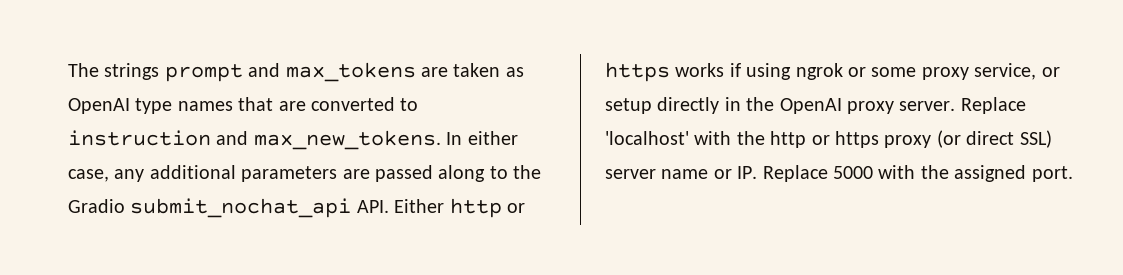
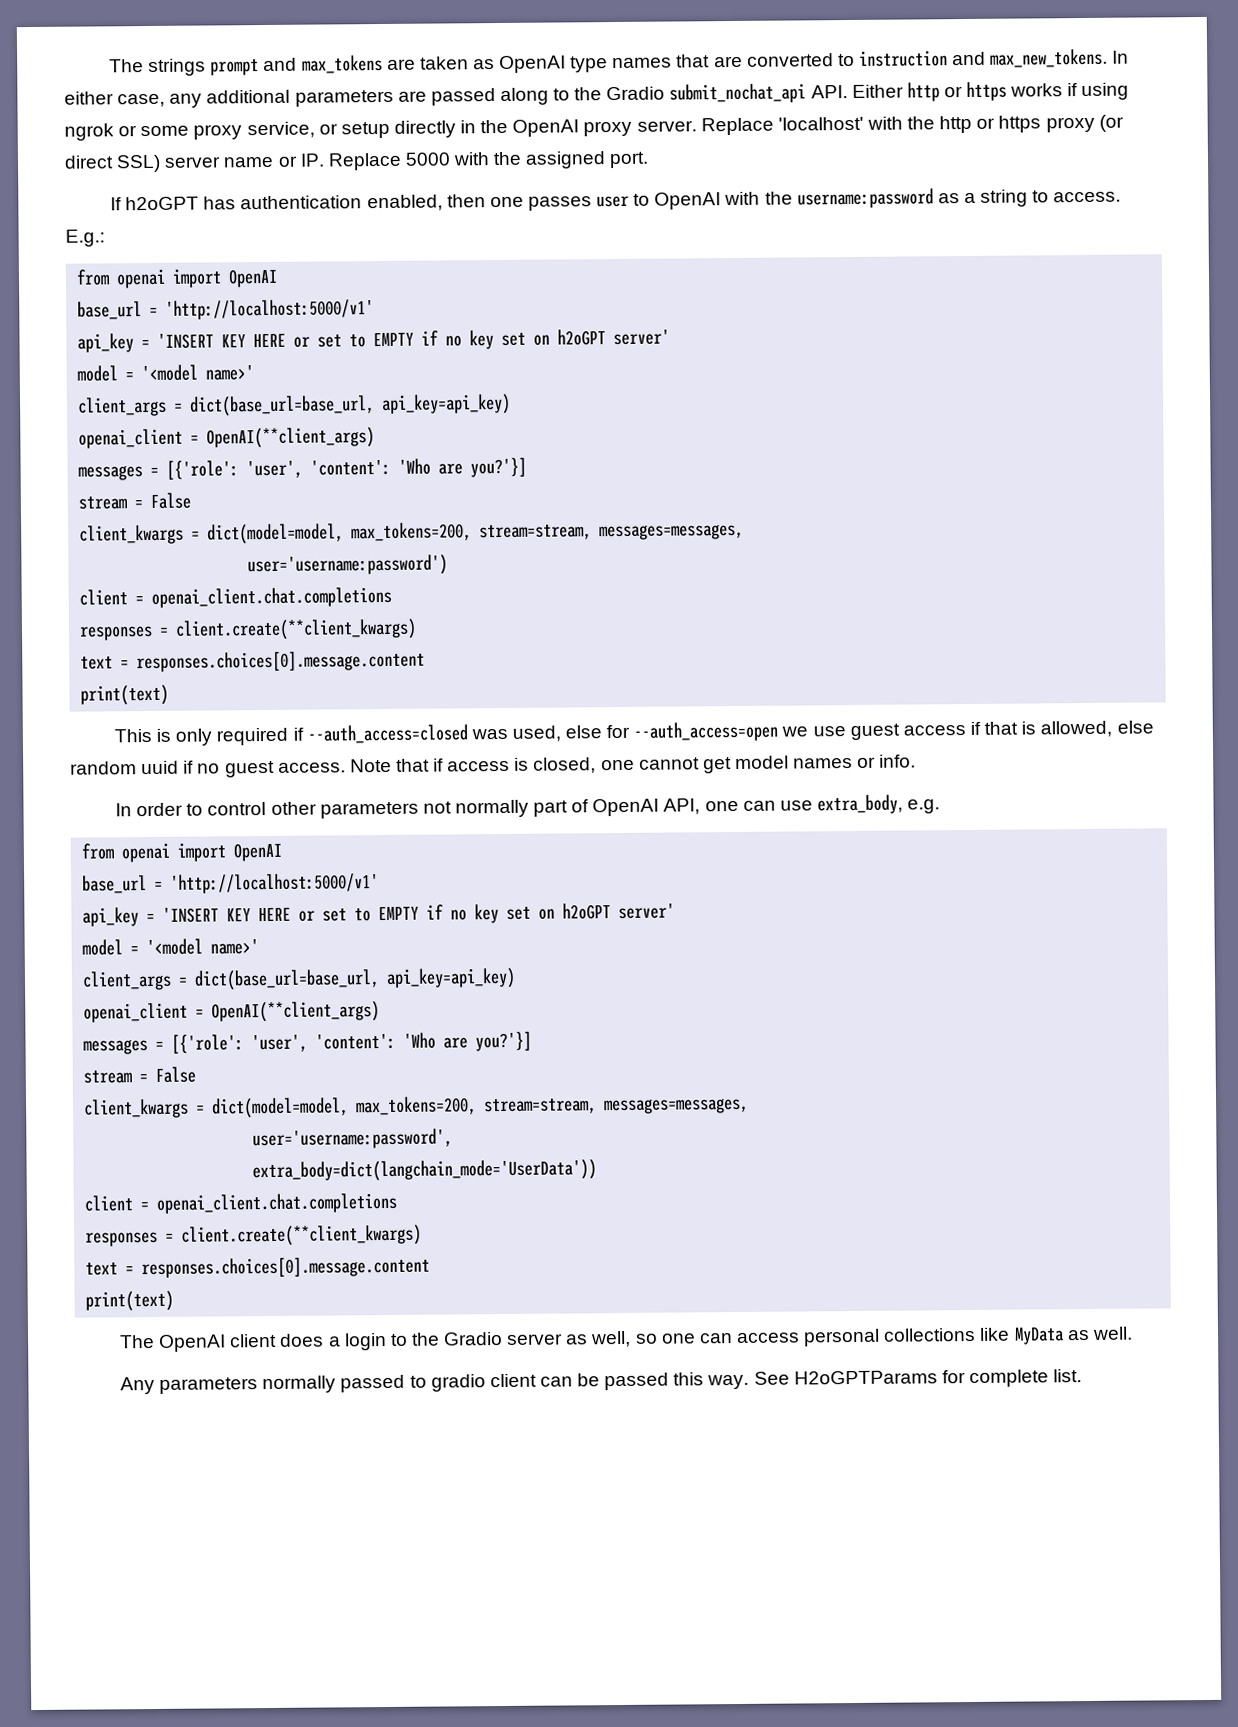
(1073, 174) none -> [110,188,1122,212] [65,229,105,247] [76,268,279,289] [77,299,375,320] [77,329,671,353] [77,364,255,382] [77,393,512,417] [78,427,376,449] [78,457,528,481] [78,492,192,510] [79,522,745,545] [247,554,449,577] [79,586,393,608] [79,618,418,641] [80,650,426,673] [80,684,170,706] [114,720,1154,746] [70,754,917,778] [115,794,941,819] [81,842,283,863] [82,873,380,894] [82,903,676,927] [82,938,260,956] [82,967,517,991] [83,1001,381,1023] [83,1031,533,1055] [83,1066,197,1084] [83,1096,750,1119] [252,1128,454,1150] [252,1159,598,1183] [84,1192,398,1214] [85,1224,423,1247] [85,1256,431,1279] [85,1290,175,1312] [120,1326,1133,1352] [120,1369,1083,1395] // If h2oGPT has authentication enabled, then one passes user to OpenAI with the username:password as a string to access. E.g.: // from openai import OpenAI // base_url = 'http://localhost:5000/v1' // api_key = 'INSERT KEY HERE or set to EMPTY if no key set on h2oGPT server' // model = '<model name>' // client_args = dict(base_url=base_url, api_key=api_key) // openai_client = OpenAI(**client_args) // messages = [{'role': 'user', 'content': 'Who are you?'}] // stream = False // client_kwargs = dict(model=model, max_tokens=200, stream=stream, messages=messages, // user='username:password') // client = openai_client.chat.completions // responses = client.create(**client_kwargs) // text = responses.choices[0].message.content // print(text) // This is only required if --auth_access=closed was used, else for --auth_access=open we use guest access if that is allowed, else random uuid if no guest access. Note that if access is closed, one cannot get model names or info. // In order to control other parameters not normally part of OpenAI API, one can use extra_body, e.g. // from openai import OpenAI // base_url = 'http://localhost:5000/v1' // api_key = 'INSERT KEY HERE or set to EMPTY if no key set on h2oGPT server' // model = '<model name>' // client_args = dict(base_url=base_url, api_key=api_key) // openai_client = OpenAI(**client_args) // messages = [{'role': 'user', 'content': 'Who are you?'}] // stream = False // client_kwargs = dict(model=model, max_tokens=200, stream=stream, messages=messages, // user='username:password', // extra_body=dict(langchain_mode='UserData')) // client = openai_client.chat.completions // responses = client.create(**client_kwargs) // text = responses.choices[0].message.content // print(text) // The OpenAI client does a login to the Gradio server as well, so one can access personal collections like MyData as well. // Any parameters normally passed to gradio client can be passed this way. See H2oGPTParams for complete list.

